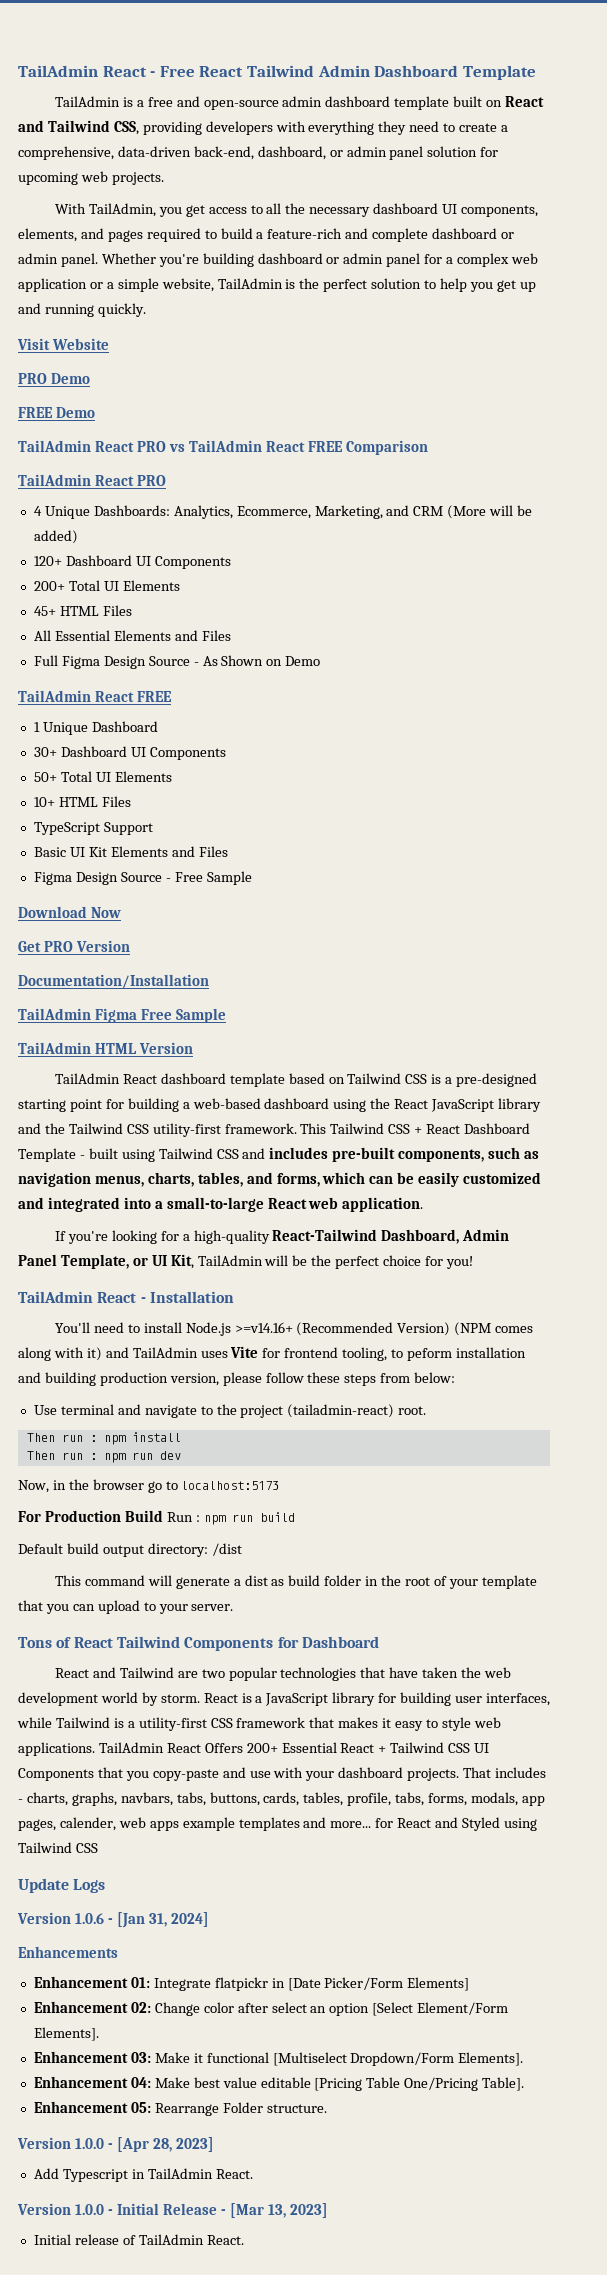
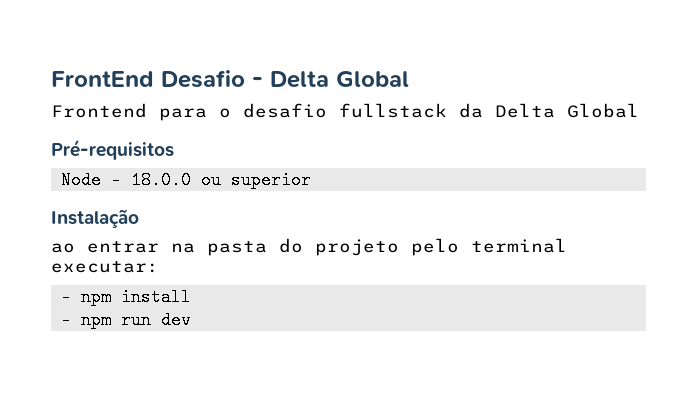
[18,65,536,80] [54,96,545,110] [18,120,509,135] [18,146,499,160] [18,171,164,185] [54,203,539,217] [18,228,515,242] [18,253,538,267] [18,278,536,292] [18,303,146,317] [17,338,110,350] [18,373,91,384] [18,407,96,418] [18,440,429,455] [18,474,166,486] [33,505,533,519] [33,530,78,544] [33,555,231,569] [33,580,180,591] [33,605,132,616] [33,630,231,641] [33,655,321,669] [18,690,172,702] [33,721,158,735] [33,746,226,760] [33,771,172,782] [33,796,131,807] [33,822,153,835] [33,846,228,857] [33,871,252,885] [18,906,122,918] [18,940,131,952] [18,974,209,989] [18,1008,227,1023] [18,1042,194,1054] [54,1073,538,1087] [18,1098,542,1112] [18,1123,531,1137] [18,1147,540,1162] [18,1172,542,1187] [18,1197,424,1212] [54,1229,510,1244] [18,1254,473,1269] [18,1291,234,1303] [54,1322,534,1336] [18,1346,526,1361] [18,1372,456,1386] [33,1404,427,1418] [26,1433,97,1442] TailAdmin React - Free React Tailwind Admin Dashboard Template // TailAdmin is a free and open-source admin dashboard template built on React and Tailwind CSS, providing developers with everything they need to create a comprehensive, data-driven back-end, dashboard, or admin panel solution for upcoming web projects. // With TailAdmin, you get access to all the necessary dashboard UI components, elements, and pages required to build a feature-rich and complete dashboard or admin panel. Whether you're building dashboard or admin panel for a complex web application or a simple website, TailAdmin is the perfect solution to help you get up and running quickly. // Visit Website // PRO Demo // FREE Demo // TailAdmin React PRO vs TailAdmin React FREE Comparison // TailAdmin React PRO // 4 Unique Dashboards: Analytics, Ecommerce, Marketing, and CRM (More will be added) // 120+ Dashboard UI Components // 200+ Total UI Elements // 45+ HTML Files // All Essential Elements and Files // Full Figma Design Source - As Shown on Demo // TailAdmin React FREE // 1 Unique Dashboard // 30+ Dashboard UI Components // 50+ Total UI Elements // 10+ HTML Files // TypeScript Support // Basic UI Kit Elements and Files // Figma Design Source - Free Sample // Download Now // Get PRO Version // Documentation/Installation // TailAdmin Figma Free Sample // TailAdmin HTML Version // TailAdmin React dashboard template based on Tailwind CSS is a pre-designed starting point for building a web-based dashboard using the React JavaScript library and the Tailwind CSS utility-first framework. This Tailwind CSS + React Dashboard Template - built using Tailwind CSS and includes pre-built components, such as navigation menus, charts, tables, and forms, which can be easily customized and integrated into a small-to-large React web application. // If you're looking for a high-quality React-Tailwind Dashboard, Admin Panel Template, or UI Kit, TailAdmin will be the perfect choice for you! // TailAdmin React - Installation // You'll need to install Node.js >=v14.16+ (Recommended Version) (NPM comes along with it) and TailAdmin uses Vite for frontend tooling, to peform installation and building production version, please follow these steps from below: // Use terminal and navigate to the project (tailadmin-react) root. // Then run : -> [51,70,409,88] [51,103,639,121] [51,139,174,160] [60,171,311,189] [51,209,139,228] [51,238,567,256] [51,261,159,273] [60,288,71,306] FrontEnd Desafio - Delta Global // Frontend para o desafio fullstack da Delta Global // Pré-requisitos // Node - 18.0.0 ou superior // Instalação // ao entrar na pasta do projeto pelo terminal executar: // -
[26,1451,97,1460] Then run : -> [60,311,71,329] -
[18,1479,280,1493] [18,1510,295,1525] [18,1543,242,1557] [54,1575,537,1589] [18,1600,234,1614] [18,1636,379,1651] [54,1667,512,1681] [18,1692,550,1706] [17,1717,501,1731] [18,1742,490,1756] [18,1767,547,1781] [18,1792,545,1806] [18,1817,537,1831] [18,1842,98,1853] [18,1878,106,1893] [17,1912,210,1928] [18,1946,118,1958] [33,1976,470,1991] [33,2001,509,2016] [33,2027,99,2041] [33,2051,524,2066] [33,2076,525,2091] [33,2101,327,2116] [17,2137,215,2152] [33,2168,253,2182] [17,2203,329,2218] [33,2234,244,2245] // Now, in the browser go to localhost:5173 // For Production Build Run : npm run build // Default build output directory: /dist // This command will generate a dist as build folder in the root of your template that you can upload to your server. // Tons of React Tailwind Components for Dashboard // React and Tailwind are two popular technologies that have taken the web development world by storm. React is a JavaScript library for building user interfaces, while Tailwind is a utility-first CSS framework that makes it easy to style web applications. TailAdmin React Offers 200+ Essential React + Tailwind CSS UI Components that you copy-paste and use with your dashboard projects. That includes - charts, graphs, navbars, tabs, buttons, cards, tables, profile, tabs, forms, modals, app pages, calender, web apps example templates and more... for React and Styled using Tailwind CSS // Update Logs // Version 1.0.6 - [Jan 31, 2024] // Enhancements // Enhancement 01: Integrate flatpickr in [Date Picker/Form Elements] // Enhancement 02: Change color after select an option [Select Element/Form Elements]. // Enhancement 03: Make it functional [Multiselect Dropdown/Form Elements]. // Enhancement 04: Make best value editable [Pricing Table One/Pricing Table]. // Enhancement 05: Rearrange Folder structure. // Version 1.0.0 - [Apr 28, 2023] // Add Typescript in TailAdmin React. // Version 1.0.0 - Initial Release - [Mar 13, 2023] // Initial release of TailAdmin React. -> (191, 320) none

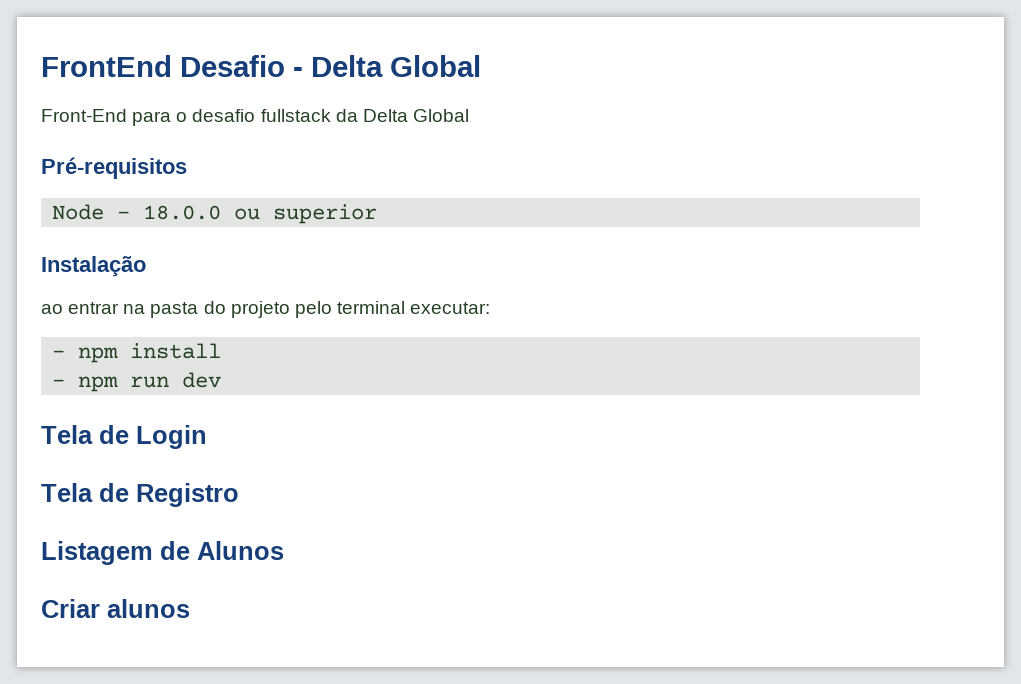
[51,103,147,118] Frontend -> [41,109,127,122] Front-End
(191, 320) none -> [41,425,207,449] [41,483,239,507] [41,541,284,565] [41,599,190,618] // Tela de Login // Tela de Registro // Listagem de Alunos // Criar alunos

